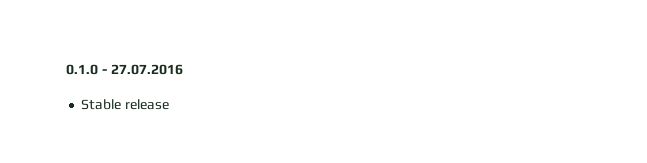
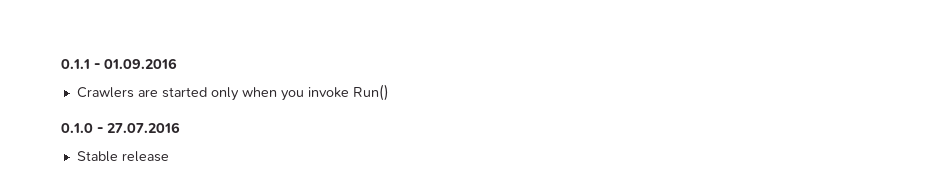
(66, 69) none -> [61,58,177,69] [76,84,389,101] 0.1.1 - 01.09.2016 // Crawlers are started only when you invoke Run() //

